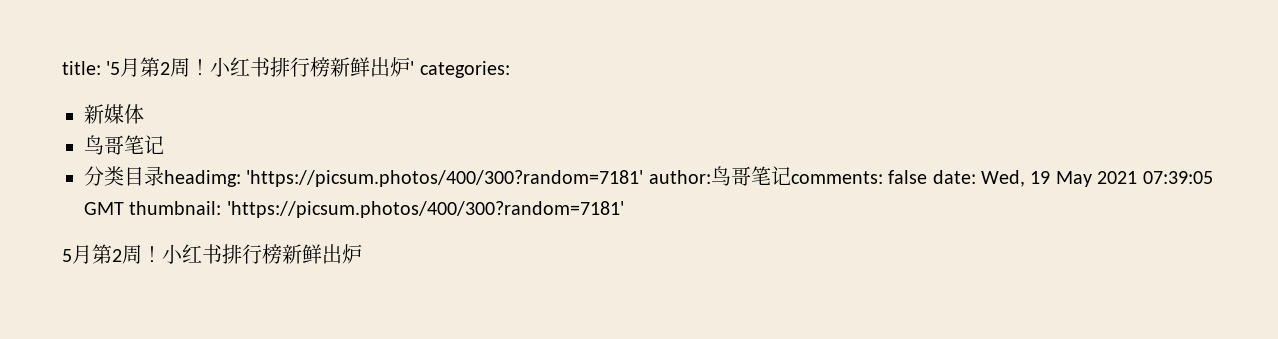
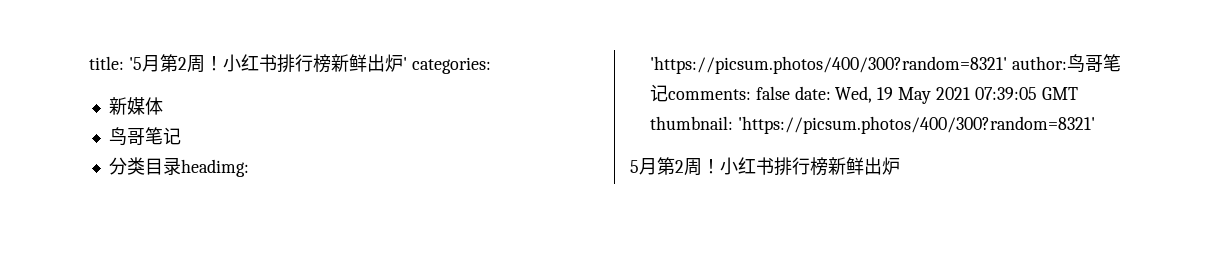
[246,170,644,187] 'https://picsum.photos/400/300?random=7181' -> [649,56,1007,74] 'https://picsum.photos/400/300?random=8321'
[226,201,624,218] 'https://picsum.photos/400/300?random=7181' -> [737,116,1095,134] 'https://picsum.photos/400/300?random=8321'

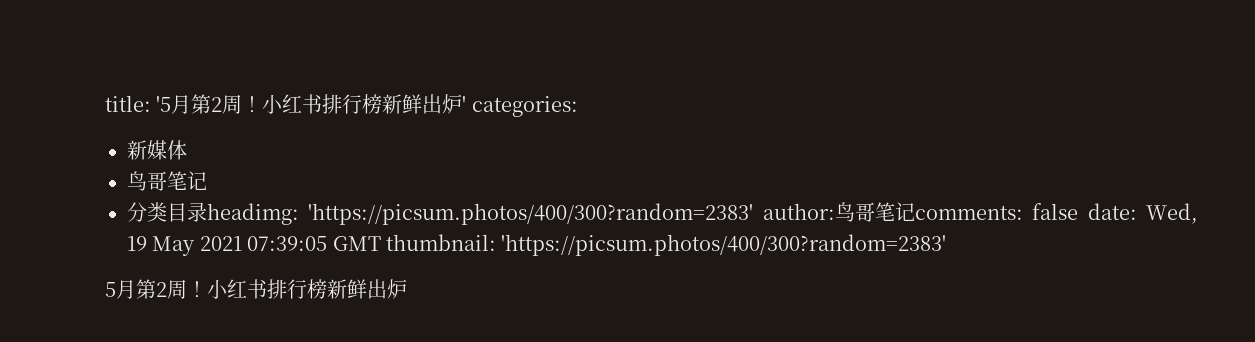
[649,56,1007,74] 'https://picsum.photos/400/300?random=8321' -> [308,203,754,225] 'https://picsum.photos/400/300?random=2383'
[737,116,1095,134] 'https://picsum.photos/400/300?random=8321' -> [501,234,947,256] 'https://picsum.photos/400/300?random=2383'

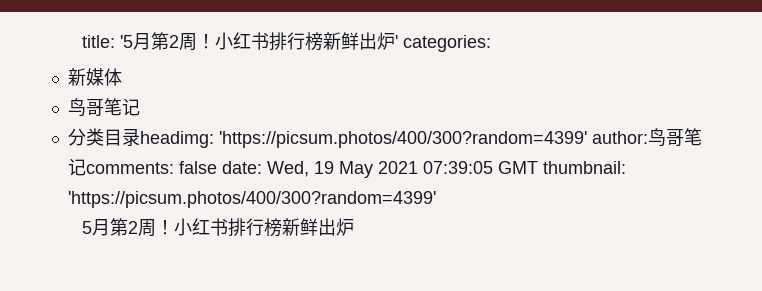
[308,203,754,225] 'https://picsum.photos/400/300?random=2383' -> [218,131,587,148] 'https://picsum.photos/400/300?random=4399'
[501,234,947,256] 'https://picsum.photos/400/300?random=2383' -> [67,191,436,208] 'https://picsum.photos/400/300?random=4399'

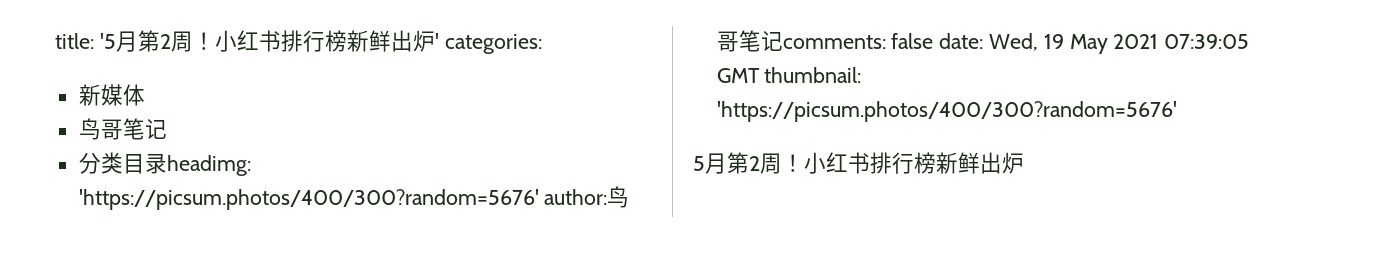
[218,131,587,148] 'https://picsum.photos/400/300?random=4399' -> [78,189,539,210] 'https://picsum.photos/400/300?random=5676'
[67,191,436,208] 'https://picsum.photos/400/300?random=4399' -> [716,101,1177,122] 'https://picsum.photos/400/300?random=5676'

